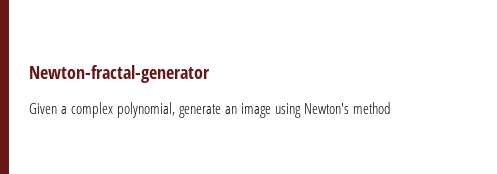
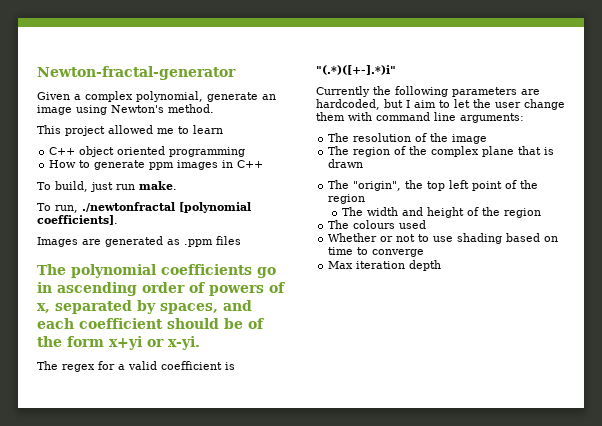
[353,102,392,114] method -> [168,104,214,113] [37,125,223,136] [49,146,246,157] [49,160,264,170] [37,181,177,192] [37,202,251,213] [37,215,118,225] [37,236,241,247] [37,264,276,278] [37,282,285,296] [37,300,252,314] [37,318,264,329] [37,336,200,350] [37,361,235,372] [316,65,396,75] [316,86,540,97] [316,99,565,110] [316,112,524,123] [328,133,488,144] [328,146,555,157] [328,159,364,168] [328,180,539,191] [328,194,366,204] [342,207,542,218] [328,220,427,229] [328,233,559,244] [328,247,425,257] [328,260,442,271] method. // This project allowed me to learn // C++ object oriented programming // How to generate ppm images in C++ // To build, just run make. // To run, ./newtonfractal [polynomial coefficients]. // Images are generated as .ppm files // The polynomial coefficients go in ascending order of powers of x, separated by spaces, and each coefficient should be of the form x+yi or x-yi. // The regex for a valid coefficient is "(.*)([+-].*)i" // Currently the following parameters are hardcoded, but I aim to let the user change them with command line arguments: // The resolution of the image // The region of the complex plane that is drawn // The "origin", the top left point of the region // The width and height of the region // The colours used // Whether or not to use shading based on time to converge // Max iteration depth

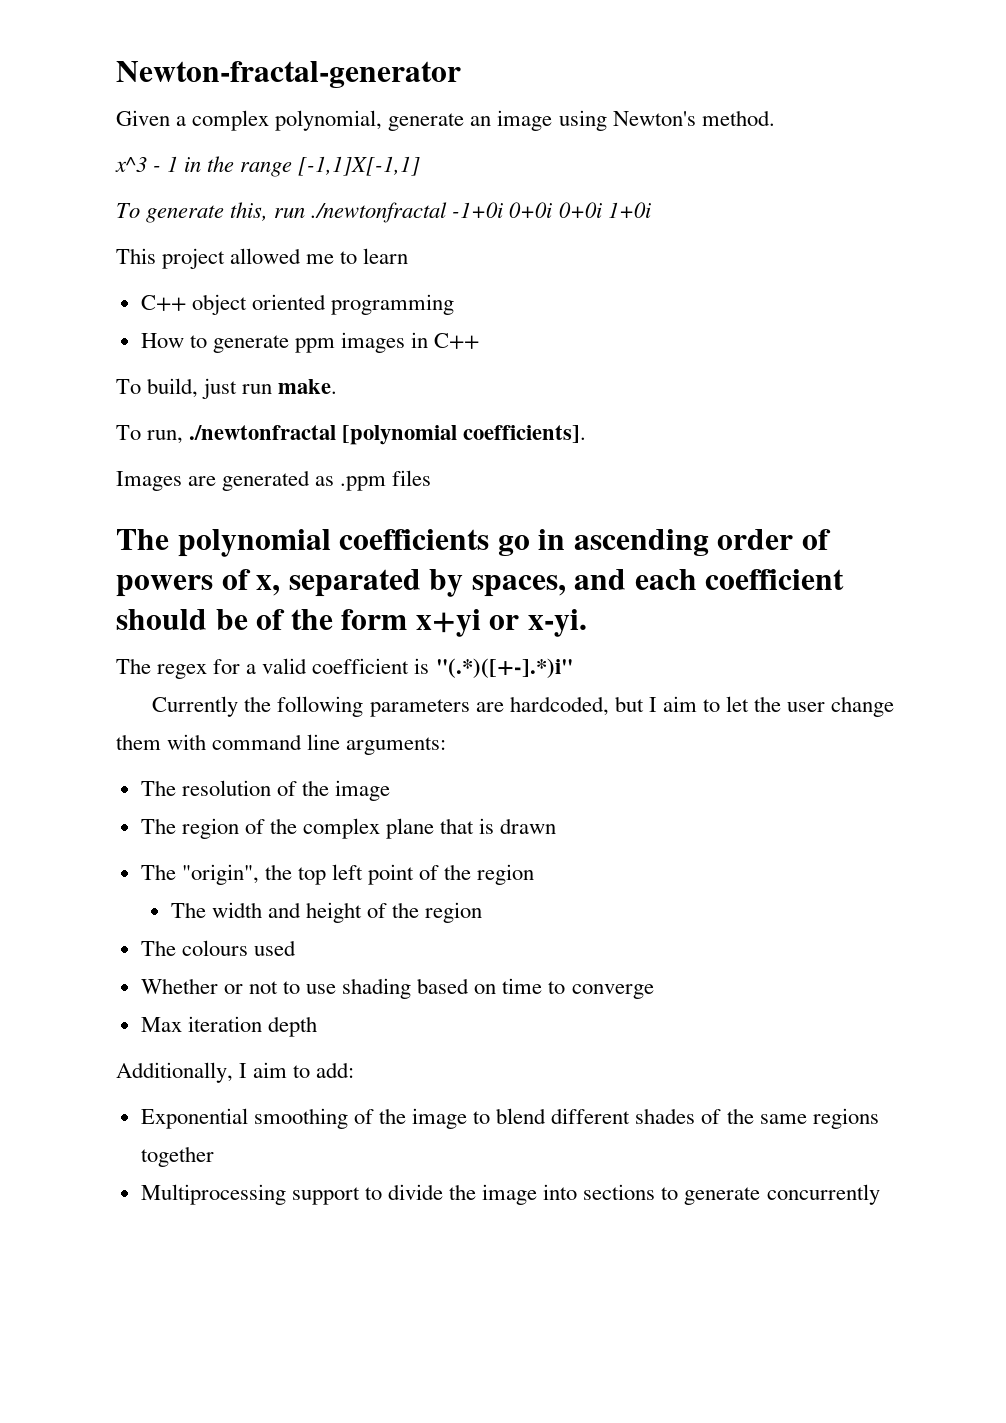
(214, 108) none -> [115,156,421,177] [116,202,651,223] // x^3 - 1 in the range [-1,1]X[-1,1] // To generate this, run ./newtonfractal -1+0i 0+0i 0+0i 1+0i
(442, 265) none -> [116,1062,355,1083] [140,1108,879,1129] [140,1146,214,1167] [140,1184,880,1205] // Additionally, I aim to add: // Exponential smoothing of the image to blend different shades of the same regions together // Multiprocessing support to divide the image into sections to generate concurrently

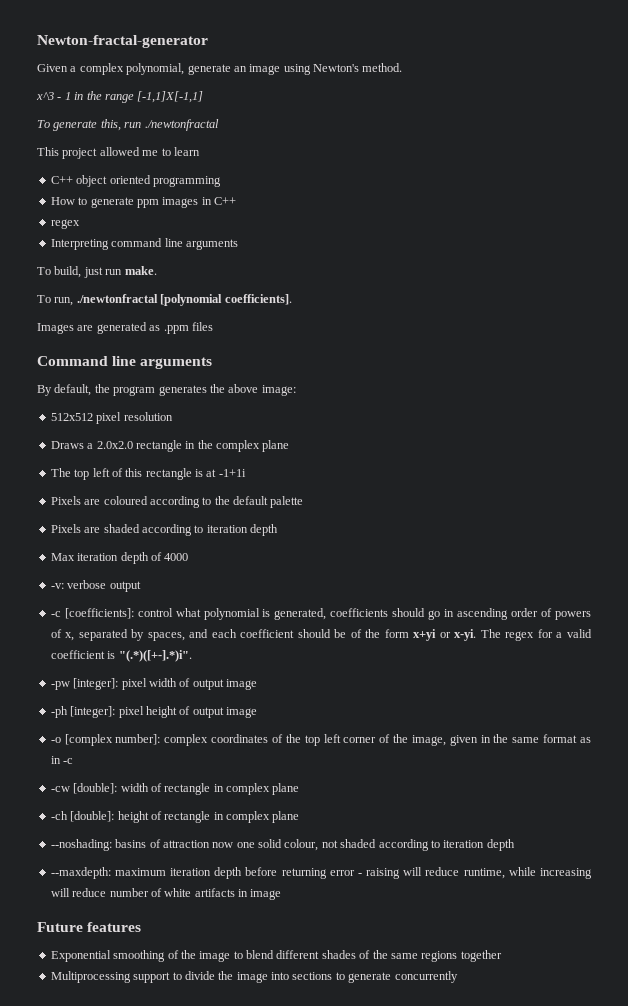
[452,202,651,218] -1+0i 0+0i 0+0i 1+0i -> (219, 125) none
(480, 341) none -> [50,219,80,229] [50,238,238,250] // regex // Interpreting command line arguments
[116,529,490,557] The polynomial coefficients -> [37,356,213,369] [37,384,296,396] [50,412,173,424] [50,440,290,452] [50,468,246,480] [50,496,304,508] [50,524,278,536] [50,552,189,564] [50,580,141,592] [50,608,426,620] Command line arguments // By default, the program generates the above image: // 512x512 pixel resolution // Draws a 2.0x2.0 rectangle in the complex plane // The top left of this rectangle is at -1+1i // Pixels are coloured according to the default palette // Pixels are shaded according to iteration depth // Max iteration depth of 4000 // -v: verbose output // -c [coefficients]: control what polynomial is generated, coefficients should
(587, 623) // -> (477, 635) none
[435,658,573,678] [152,696,895,717] [116,734,447,755] [140,780,391,801] [140,818,557,839] [140,864,259,885] "(.*)([+-].*)i" // Currently the following parameters are hardcoded, but I aim to let the user change them with command line arguments: // The resolution of the image // The region of the complex plane that is drawn // The "origin", -> [118,650,192,662] [50,678,257,690] [50,706,257,718] [50,734,283,746] "(.*)([+-].*)i". // -pw [integer]: pixel width of output image // -ph [integer]: pixel height of output image // -o [complex number]: complex coordinates of
[368,864,535,885] [170,902,483,923] [140,940,296,956] [140,978,654,999] [140,1016,317,1037] [116,1062,355,1083] point of the region // The width and height of the region // The colours used // Whether or not to use shading based on time to converge // Max iteration depth // Additionally, I aim to add: -> [343,734,591,746] [50,756,74,764] [50,783,300,795] [50,811,300,823] [50,839,515,851] [50,867,592,879] [50,888,282,900] [37,922,142,932] corner of the image, given in the same format as in -c // -cw [double]: width of rectangle in complex plane // -ch [double]: height of rectangle in complex plane // --noshading: basins of attraction now one solid colour, not shaded according to iteration depth // --maxdepth: maximum iteration depth before returning error - raising will reduce runtime, while increasing will reduce number of white artifacts in image // Future features

